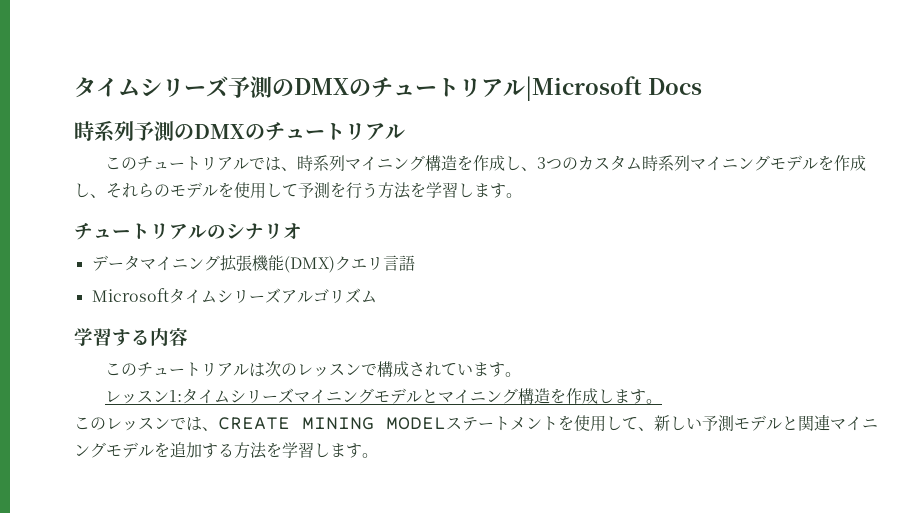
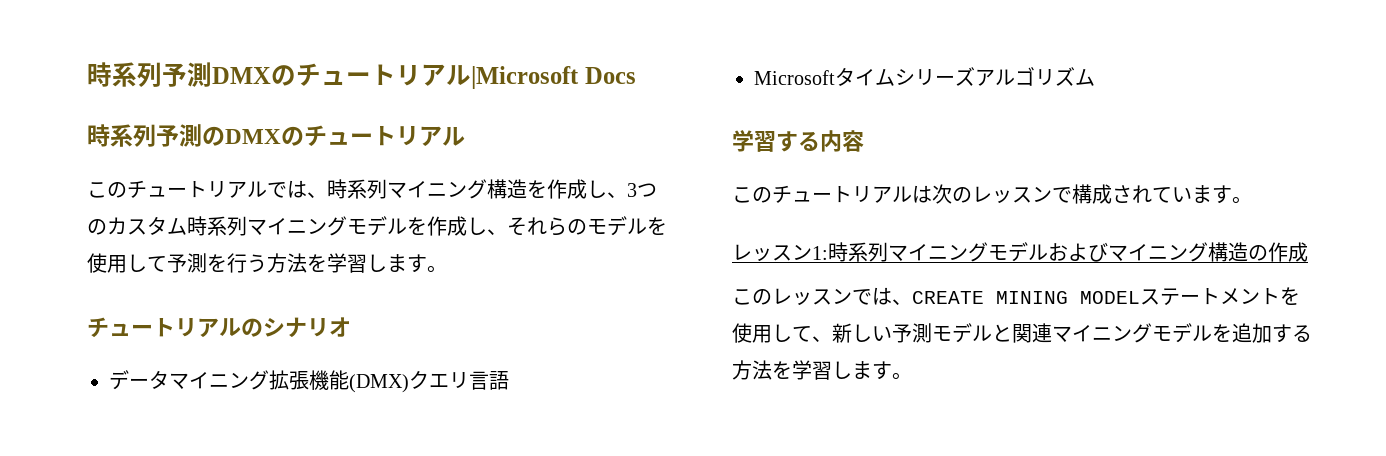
[74,76,294,99] タイムシリーズ予測の -> [87,62,212,87] 時系列予測
[182,388,663,404] タイムシリーズマイニングモデルとマイニング構造を作成します。 -> [828,242,1308,262] 時系列マイニングモデルおよびマイニング構造の作成

